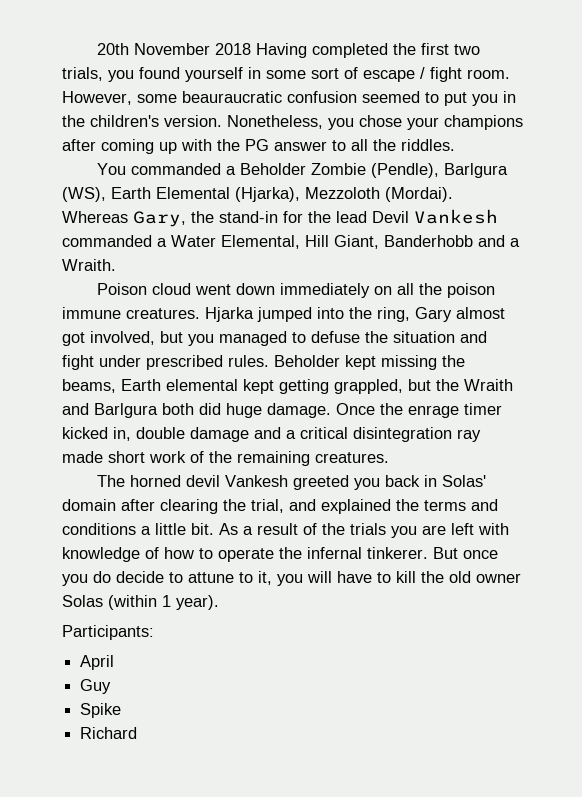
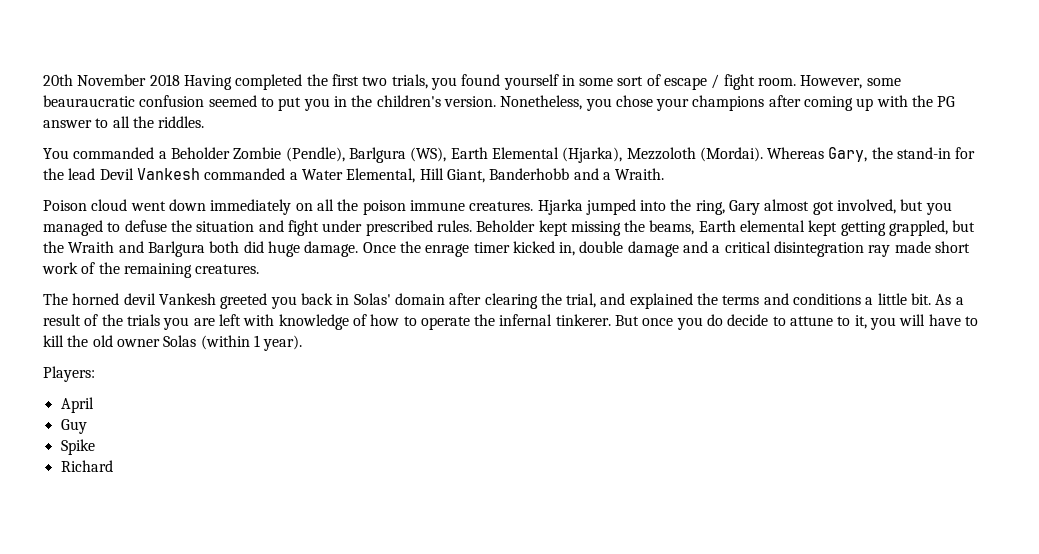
[62,625,154,640] Participants: -> [43,366,95,382] Players:

